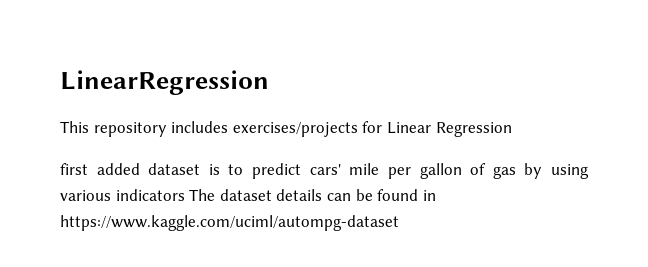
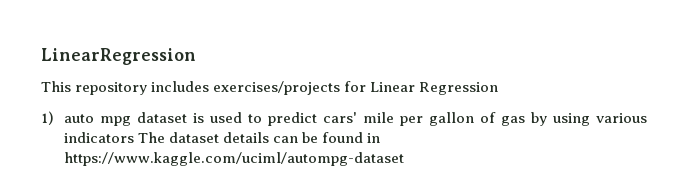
[60,163,140,175] first added -> [41,111,131,126] 1) auto mpg
(220, 169) none -> [209,112,242,123] used

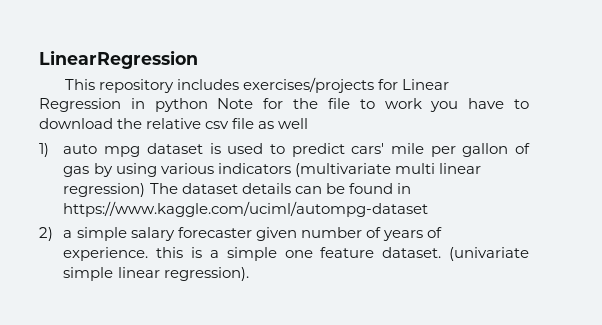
(499, 88) none -> [130,98,529,112] [39,118,309,129] in python Note for the file to work you have to download the relative csv file as well
(134, 137) none -> [294,163,481,177] [63,183,146,197] (multivariate multi linear regression)
(404, 159) none -> [39,227,442,241] [63,247,529,261] [63,267,249,281] // 2) a simple salary forecaster given number of years of experience. this is a simple one feature dataset. (univariate simple linear regression).

